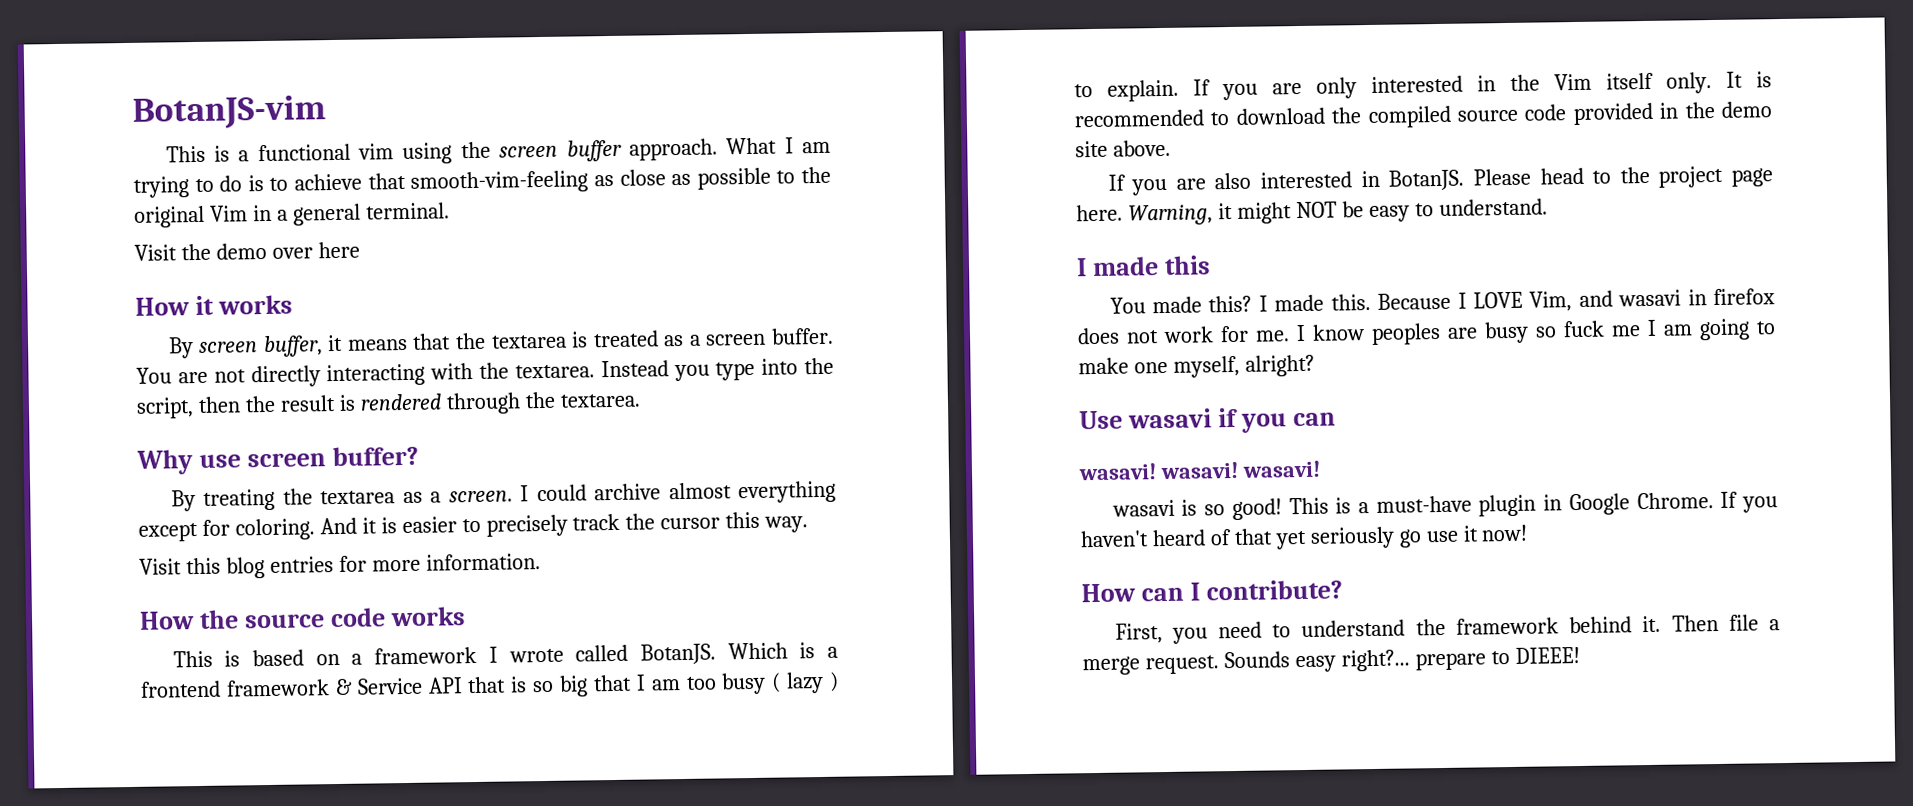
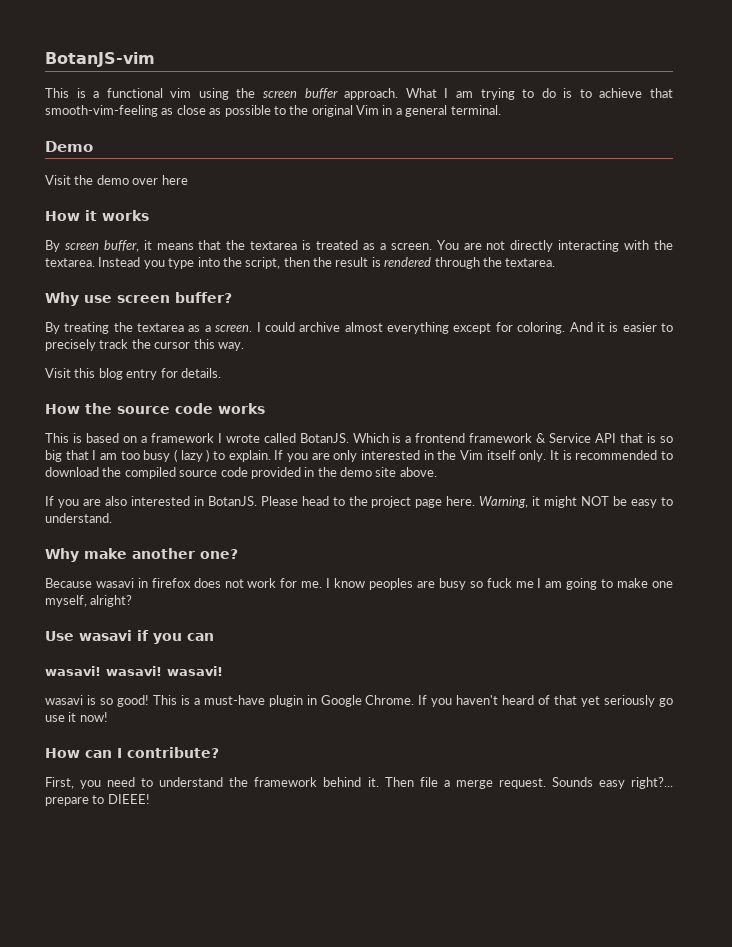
(450, 211) none -> [45,141,93,152] // Demo
[705,327,834,346] screen buffer. -> [390,243,432,250] screen.
[269,553,541,573] entries for more information. -> [126,368,221,380] entry for details.
[1076,255,1211,277] [1109,290,1613,314] I made this // You made this? I made this. Because I LOVE Vim, and -> [45,548,238,562] [45,578,92,588] Why make another one? // Because

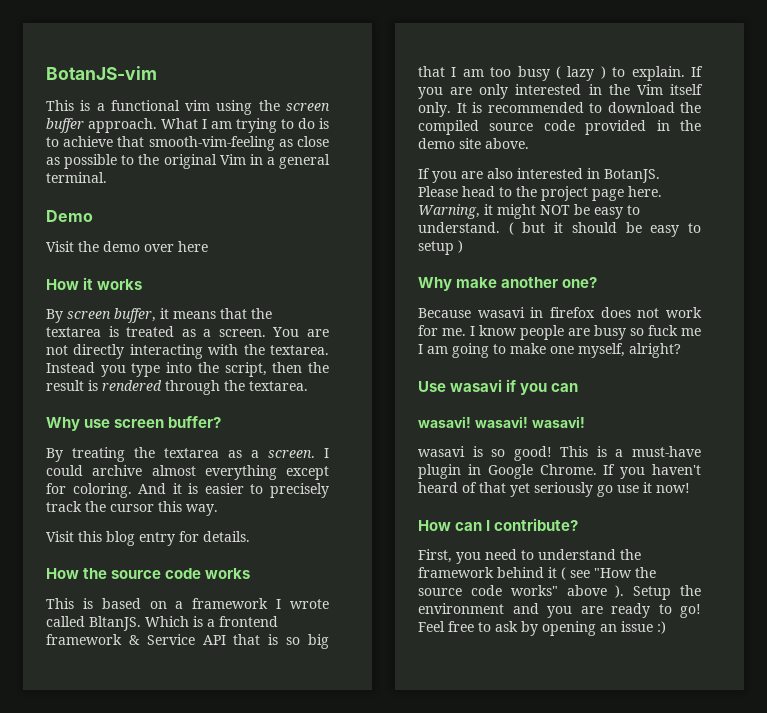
[299,433,349,443] BotanJS. -> [89,616,141,631] BltanJS.
(112, 518) none -> [508,222,701,237] [418,240,463,255] ( but it should be easy to setup )
[369,578,414,590] peoples -> [520,325,564,340] people
[367,777,673,789] [45,794,150,806] it. Then file a merge request. Sounds easy right?... prepare to DIEEE! -> [548,567,656,580] [418,585,701,600] [418,603,701,618] [418,621,666,636] it ( see "How the source code works" above ). Setup the environment and you are ready to go! Feel free to ask by opening an issue :)

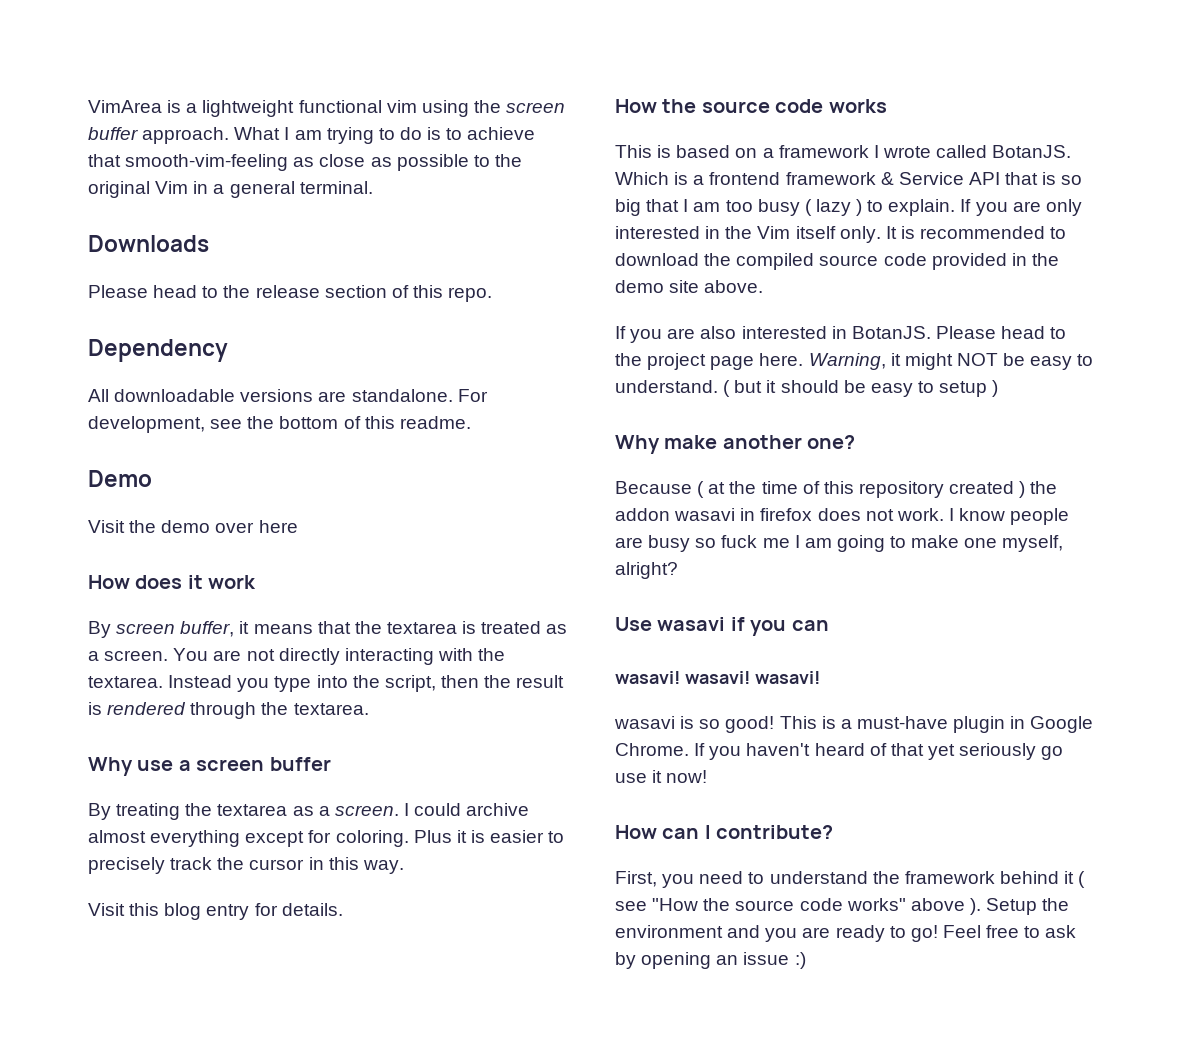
[46,66,157,80] [46,100,105,111] BotanJS-vim // This is a -> [88,100,295,117] VimArea is a lightweight
(107, 177) none -> [88,235,209,252] [88,285,493,302] [88,339,228,362] [88,389,488,402] [88,416,471,433] // Downloads // Please head to the release section of this repo. // Dependency // All downloadable versions are standalone. For development, see the bottom of this readme.
[83,277,143,290] it works -> [135,575,257,589] does it work
[114,416,222,428] screen buffer? -> [178,757,331,771] a screen buffer
[138,483,167,494] And -> [413,830,452,843] Plus
(154, 508) none -> [308,857,324,870] in
[89,616,141,631] BltanJS. -> [992,145,1072,158] BotanJS.
(471, 313) none -> [697,481,1058,498] [615,508,670,521] ( at the time of this repository created ) the addon
[666,307,702,318] [418,325,466,336] work for me. -> [896,508,944,521] work.

